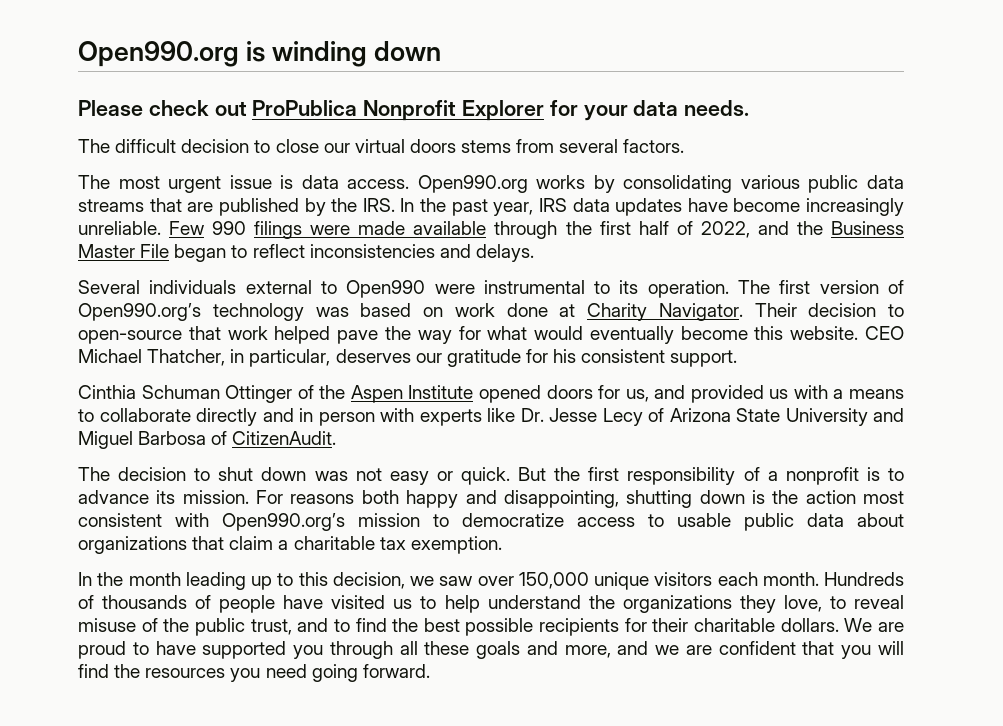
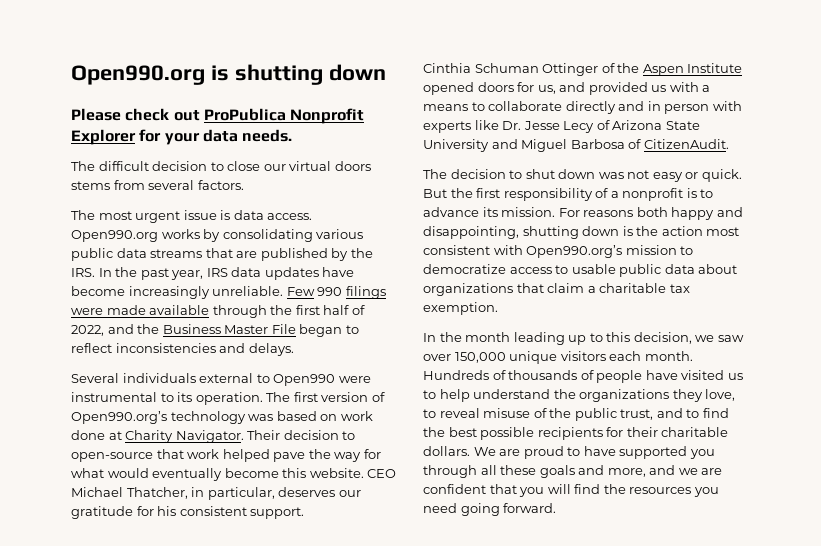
[272,41,368,67] winding -> [234,64,323,85] shutting

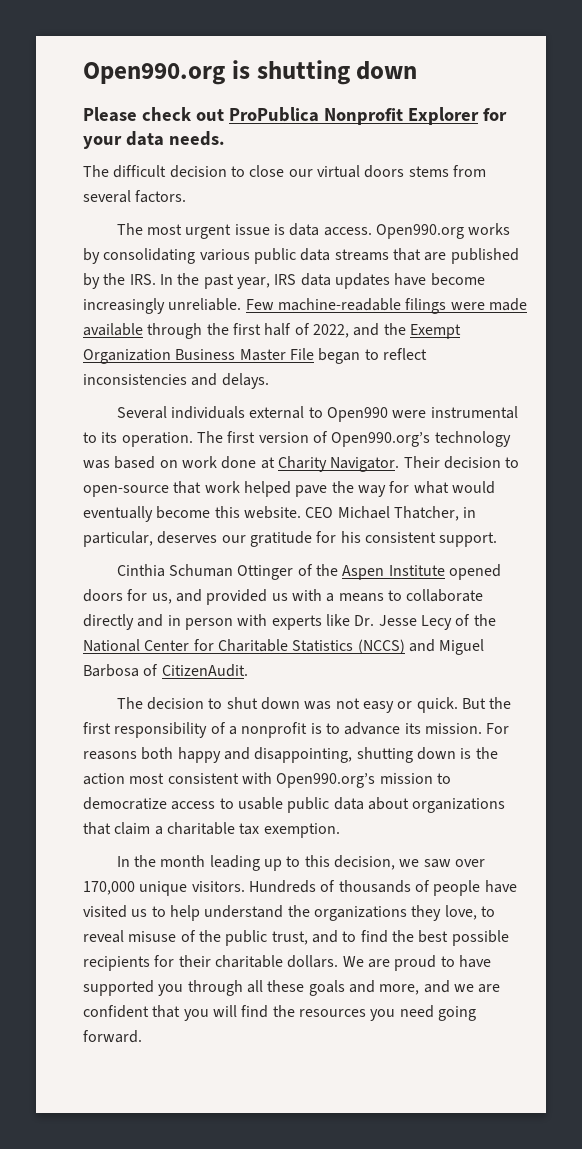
[317,287,343,296] 990 -> [277,298,401,311] machine-readable
(160, 329) none -> [409,324,461,339] [83,349,171,364] Exempt Organization
[612,120,700,130] [423,139,489,152] Arizona State University -> [473,614,496,626] [83,639,405,654] the National Center for Charitable Statistics (NCCS)
[454,351,693,364] 150,000 unique visitors each month. -> [83,881,245,896] 170,000 unique visitors.

